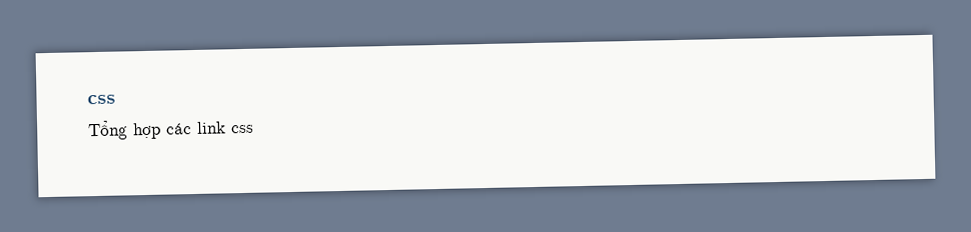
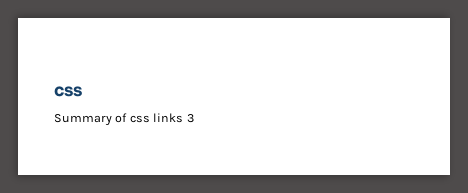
[88,120,254,141] Tổng hợp các link css -> [54,113,194,126] Summary of css links 3

